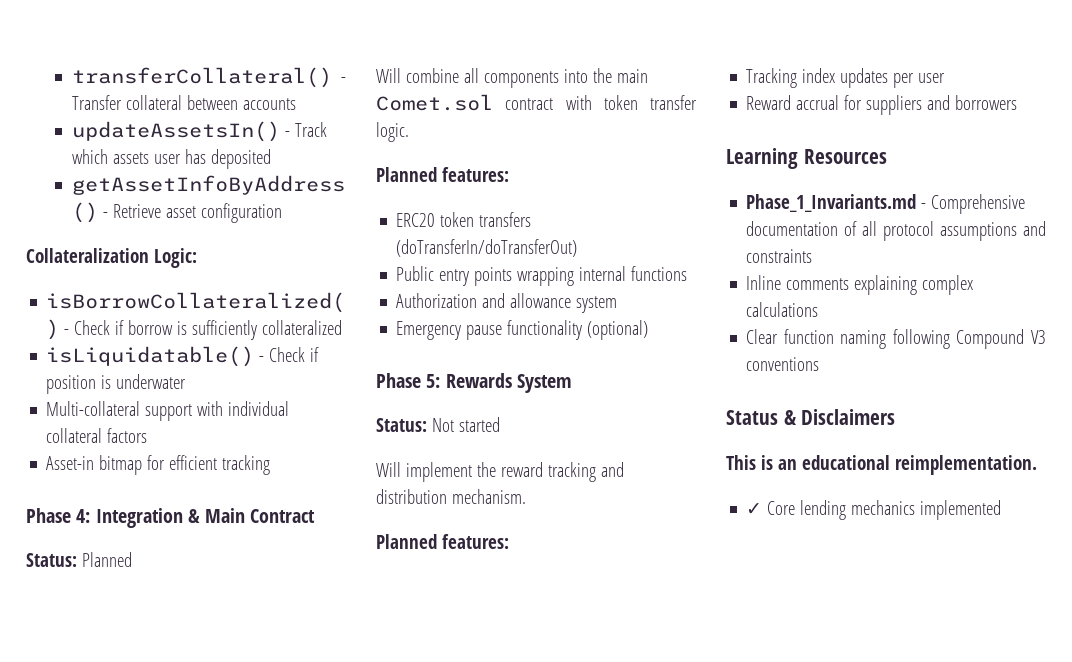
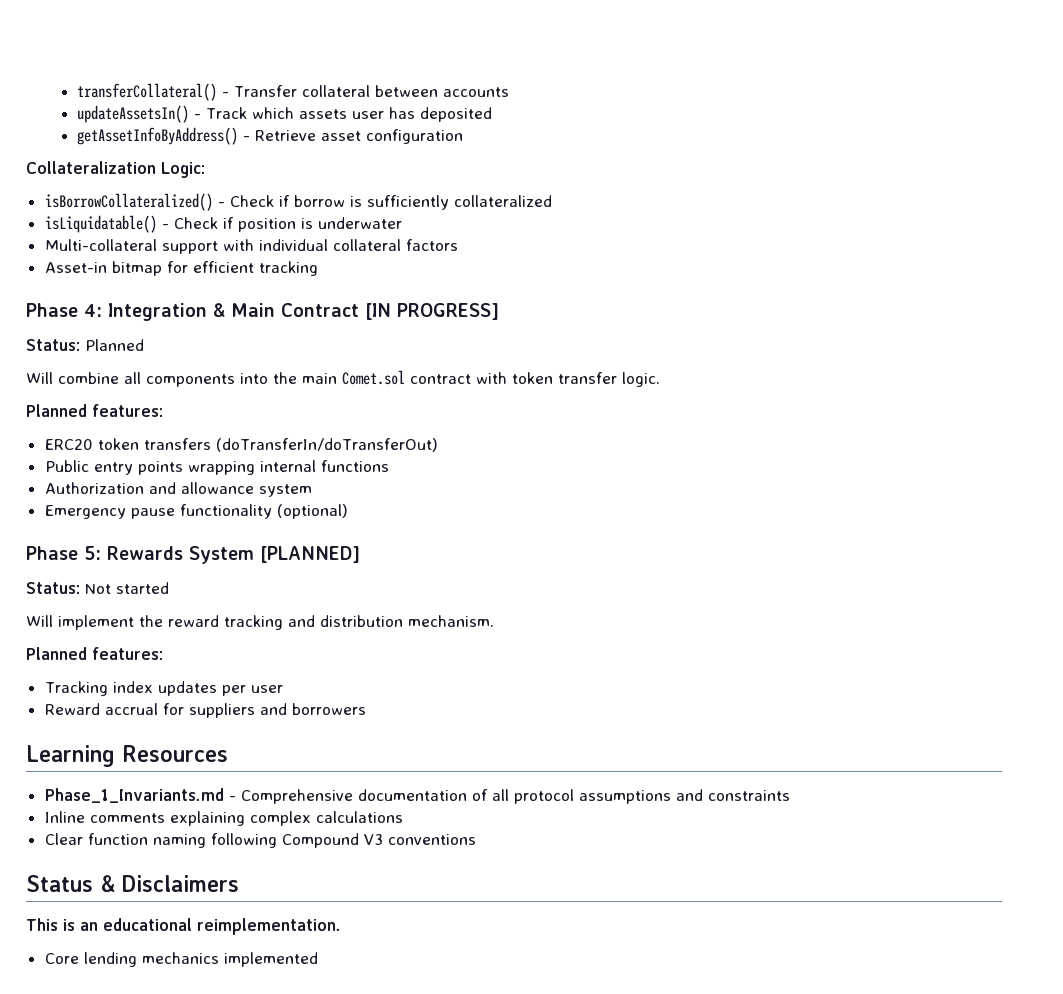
(316, 516) none -> [365,303,499,320] [IN PROGRESS]
(572, 383) none -> [260,546,360,563] [PLANNED]
[746,503,763,515] ✓ -> (341, 926) none

